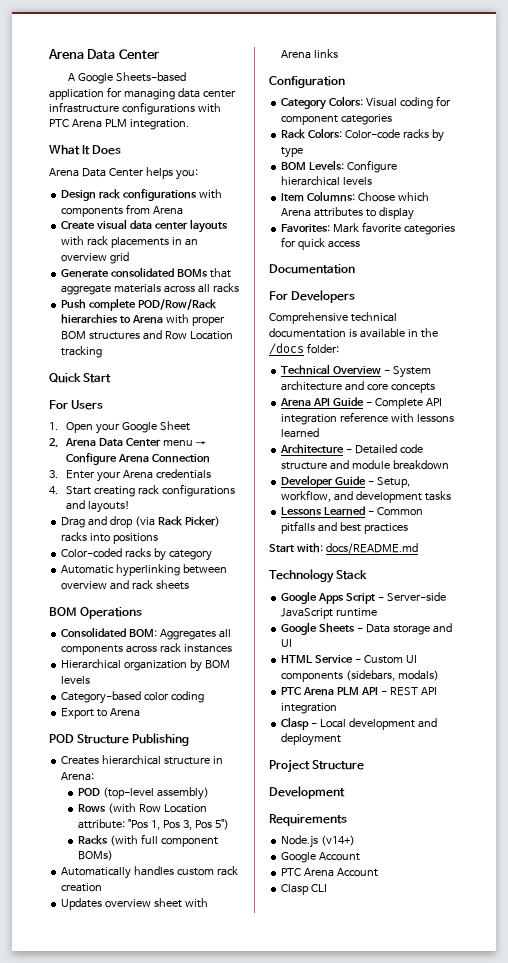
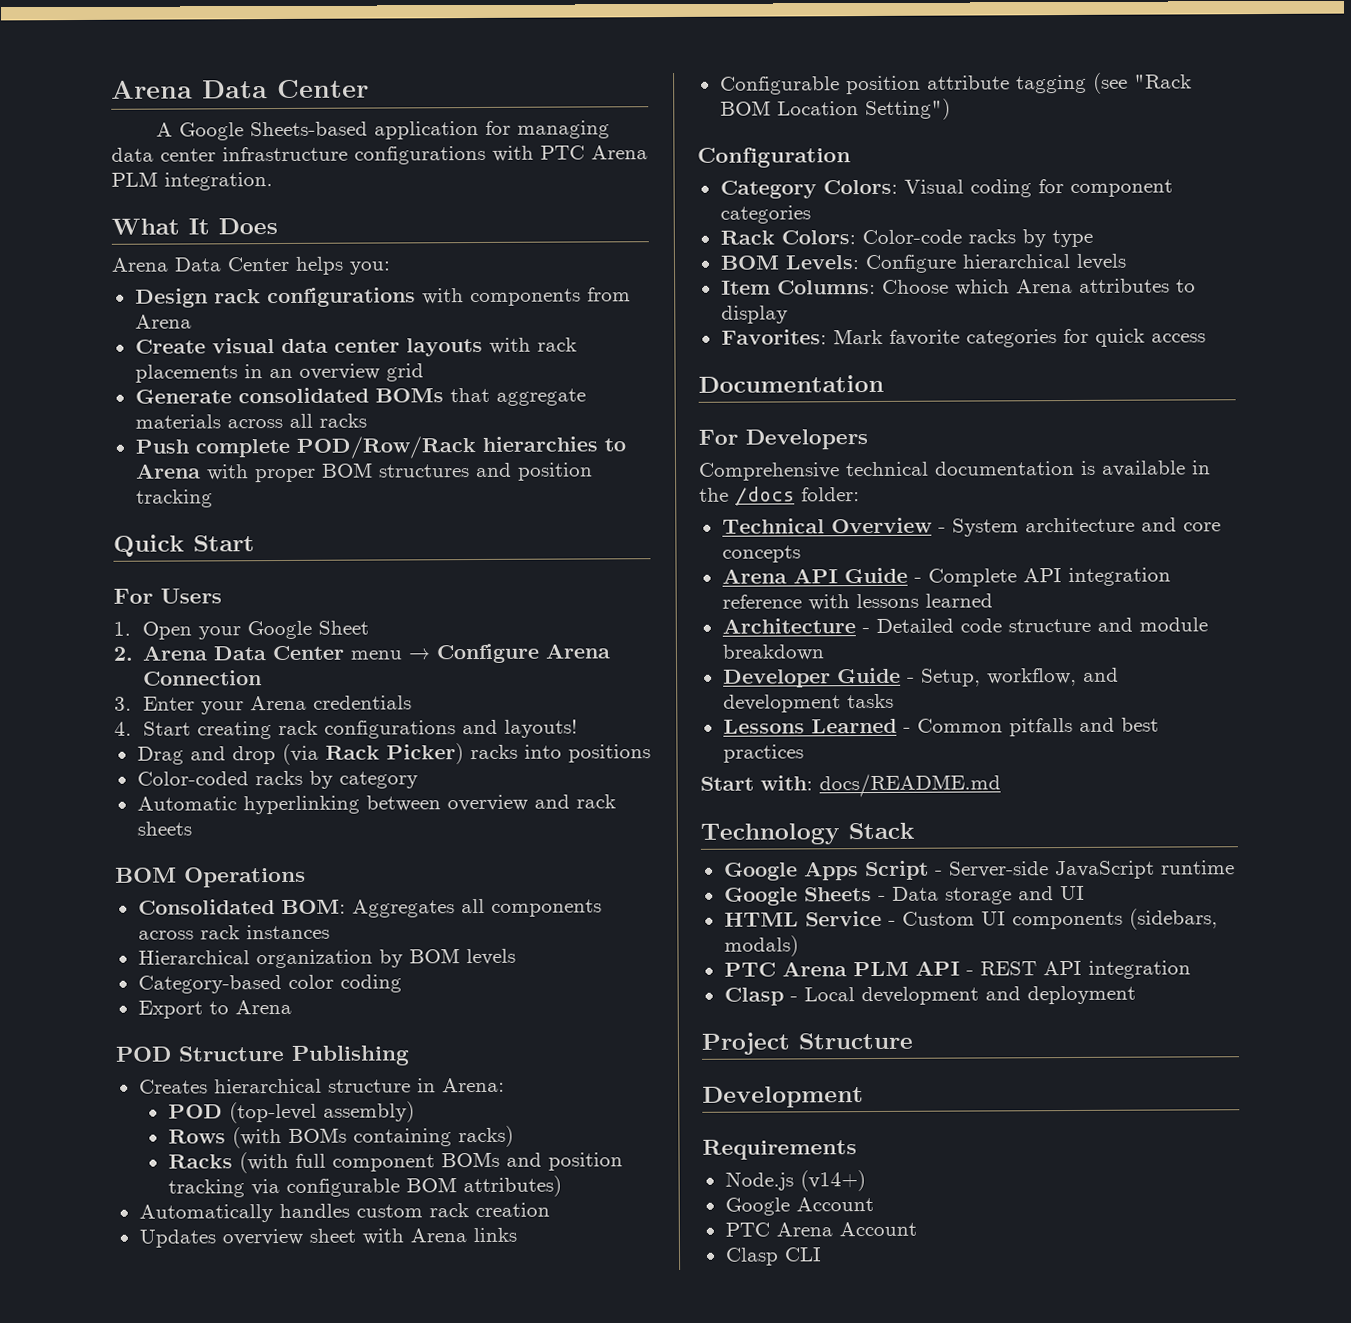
[165,331,233,340] Row Location -> [516,462,593,481] position
[138,804,207,813] [77,819,229,830] [77,834,218,847] [77,850,113,861] Row Location attribute: "Pos 1, Pos 3, Pos 5") // Racks (with full component BOMs) -> [287,1125,514,1148] [167,1151,623,1174] [167,1175,562,1198] BOMs containing racks) // Racks (with full component BOMs and position tracking via configurable BOM attributes)
(339, 53) none -> [719,72,1192,95] [719,98,951,121] // Configurable position attribute tagging (see "Rack BOM Location Setting")

